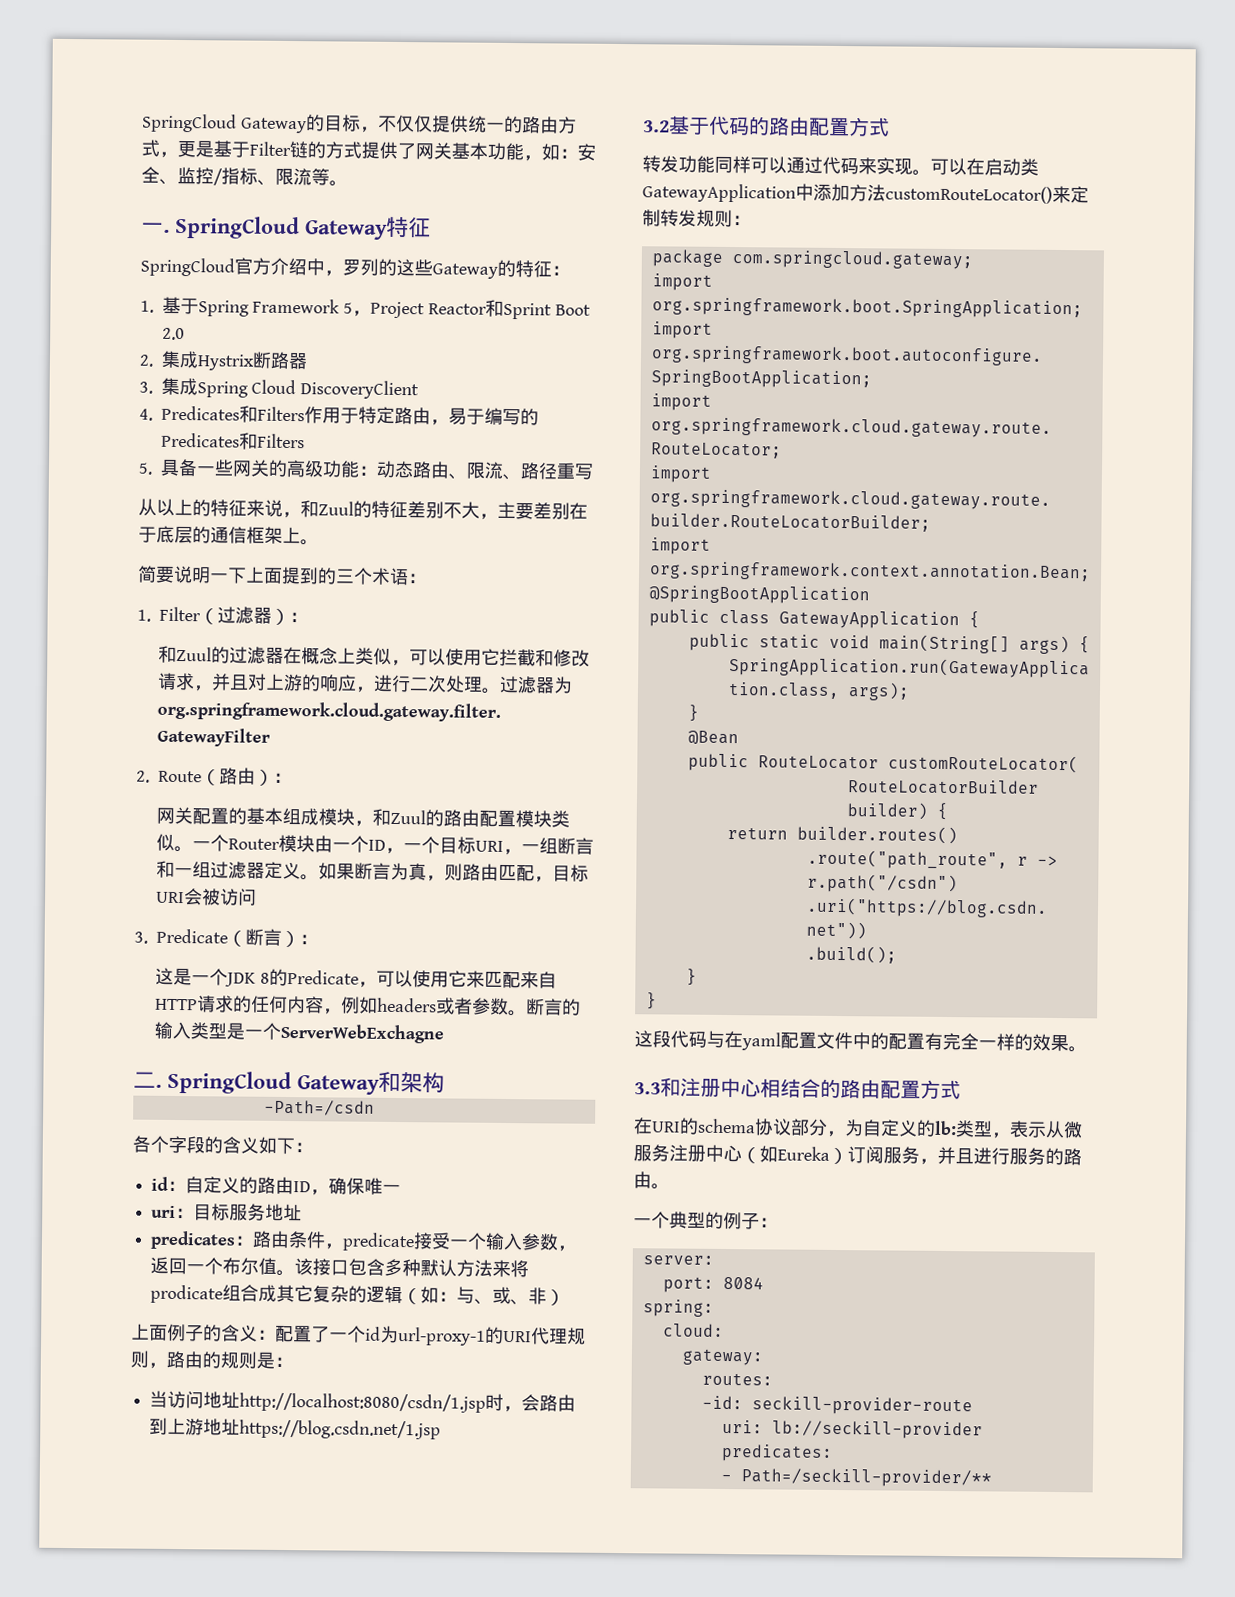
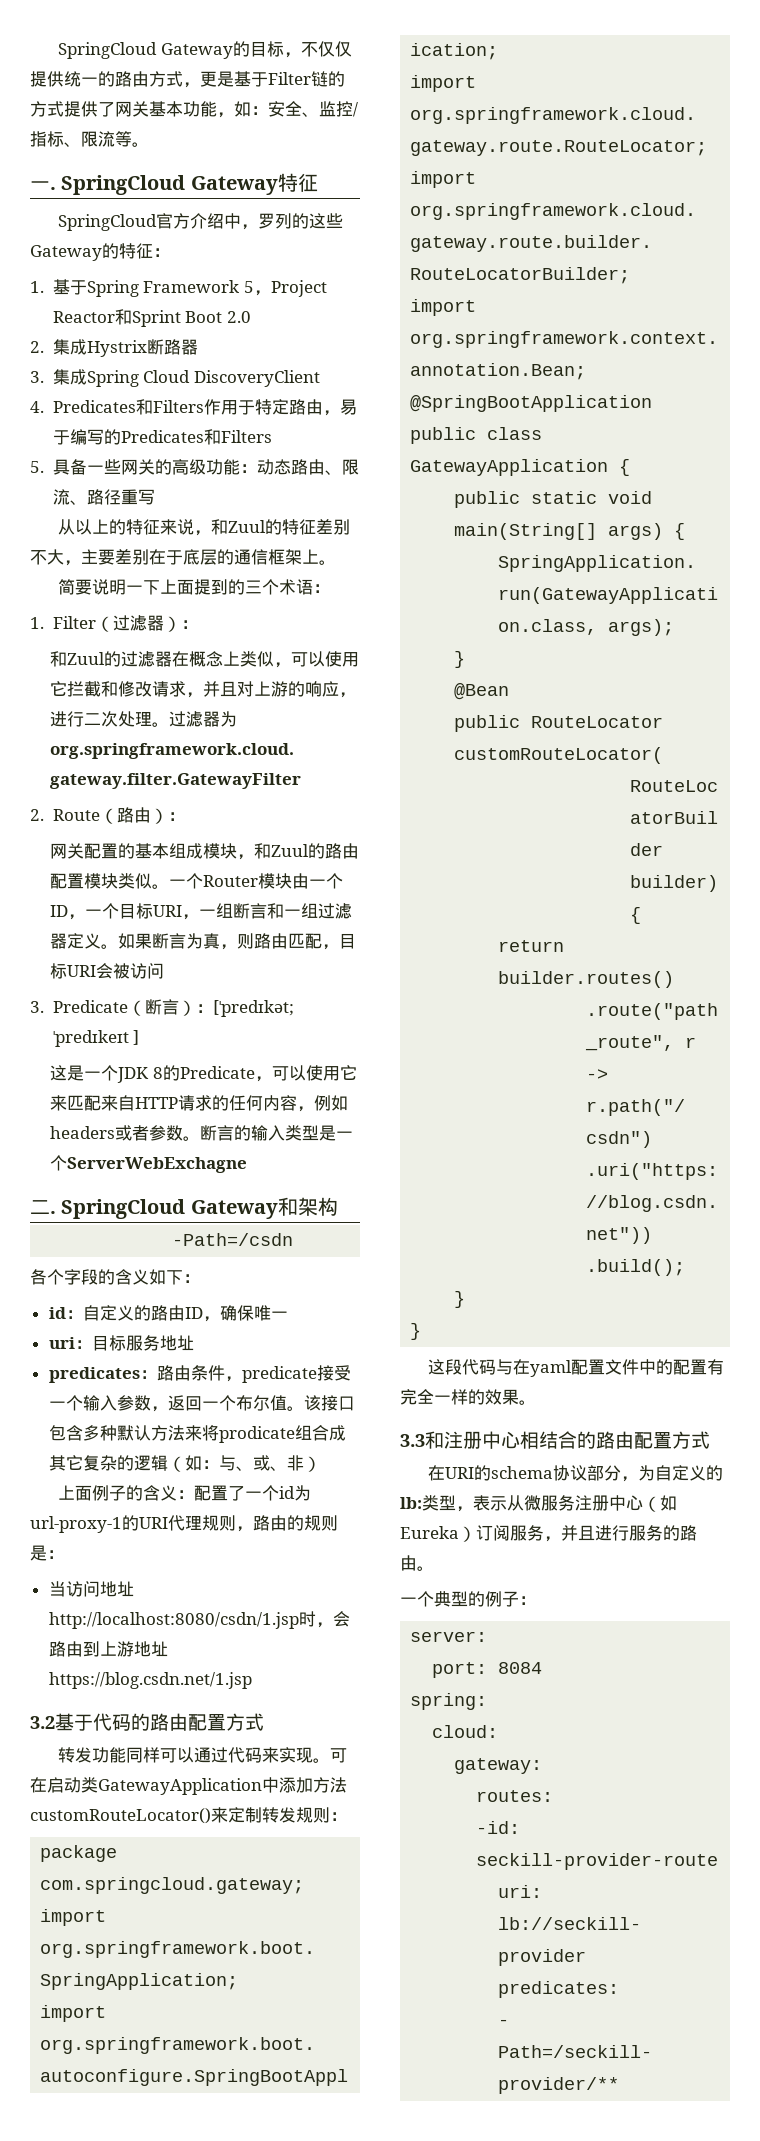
(318, 939) none -> [212,1000,294,1017] [52,1030,140,1047] [ˈpredɪkət; ˈpredɪkeɪt ]
[948,157,967,176] 以 -> (348, 1755) none

